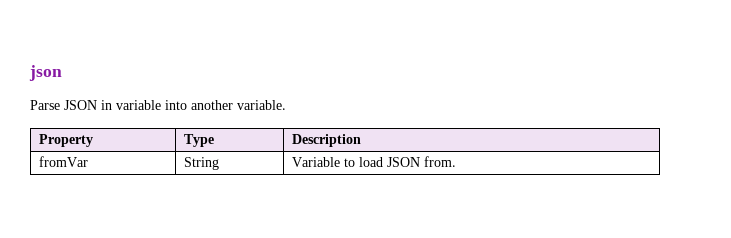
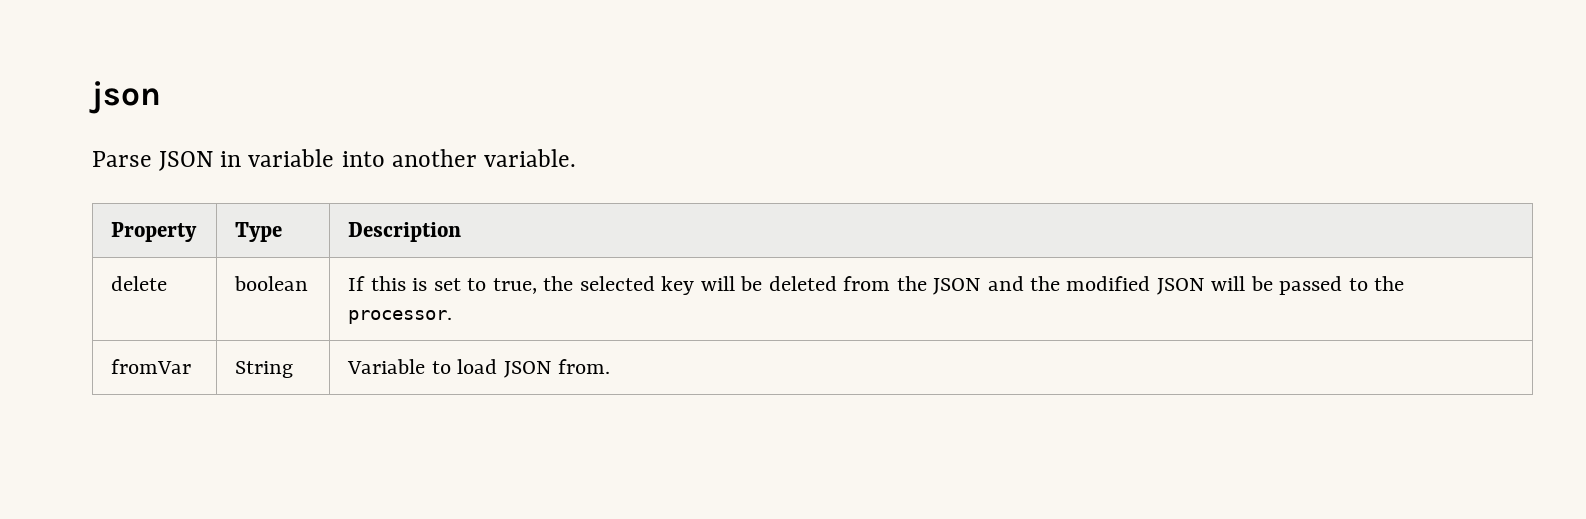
(361, 140) none -> [111,276,168,291] [234,276,309,291] [348,276,1405,295] [348,310,453,324] // delete | boolean | If this is set to true, the selected key will be deleted from the JSON and the modified JSON will be passed to the processor.

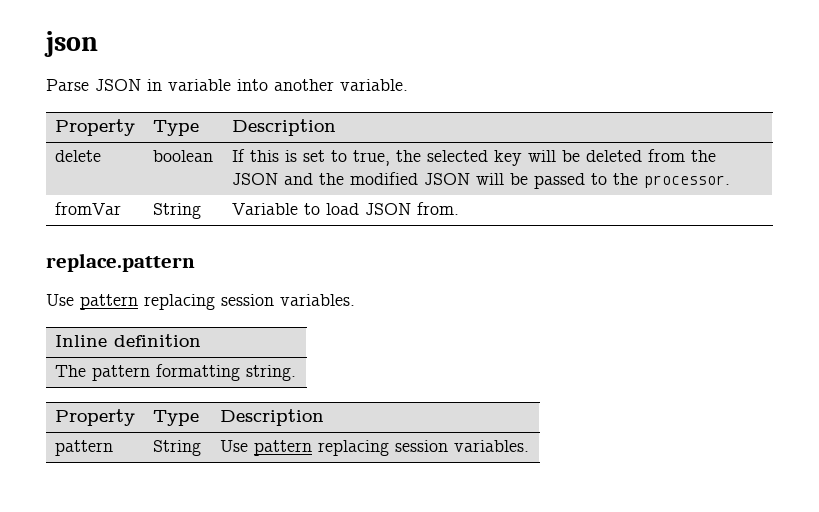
(611, 366) none -> [46,253,195,272] [46,294,355,310] [54,334,201,347] [54,364,296,381] [54,409,135,426] [152,410,199,426] [219,409,324,426] [54,440,113,456] [152,440,201,456] [219,440,529,456] // replace.pattern // Use pattern replacing session variables. // Inline definition // The pattern formatting string. // Property | Type | Description // pattern | String | Use pattern replacing session variables.

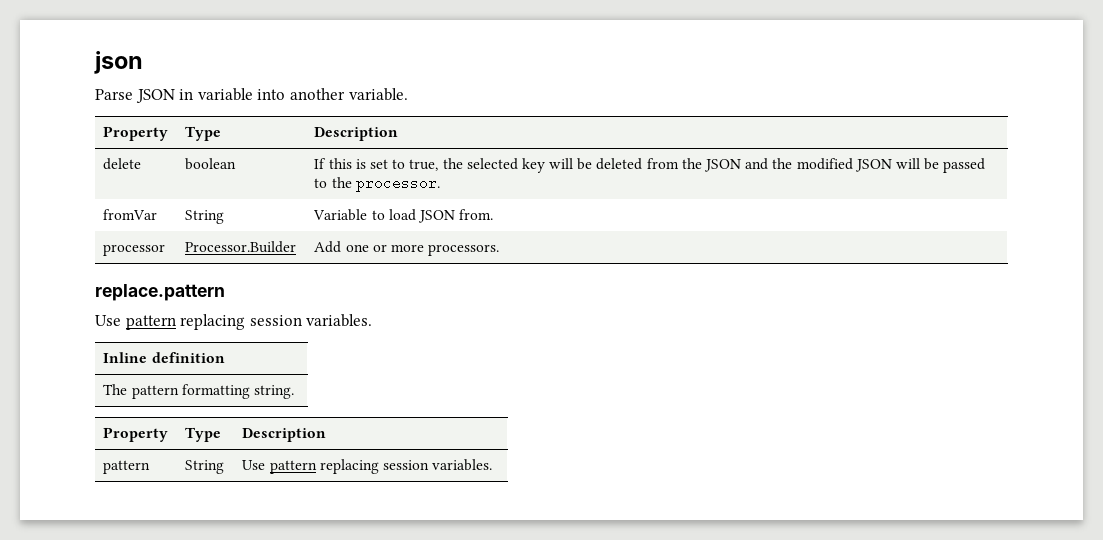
(459, 208) none -> [103,244,166,256] [185,241,297,253] [314,241,500,256] // processor | Processor.Builder | Add one or more processors.

